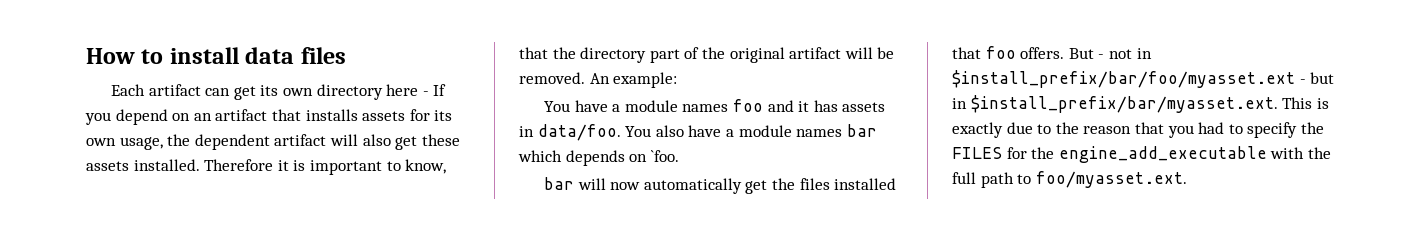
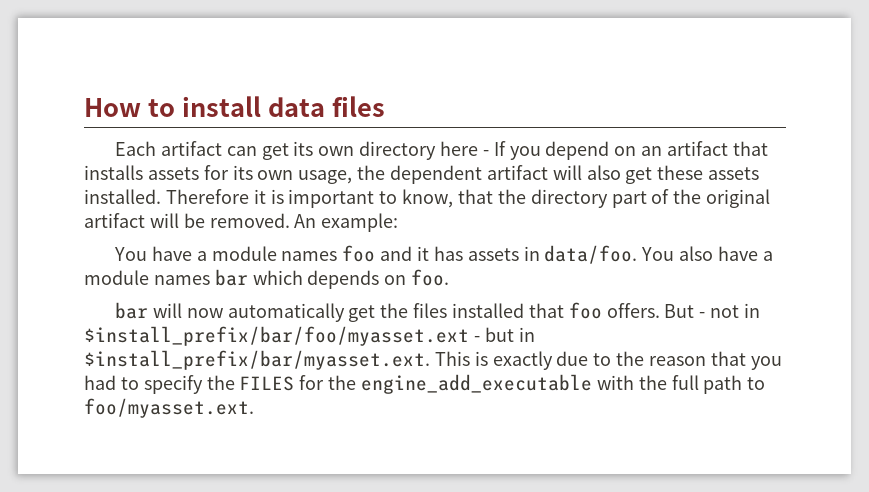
[650,150,679,162] `foo. -> [411,269,450,286] foo.

